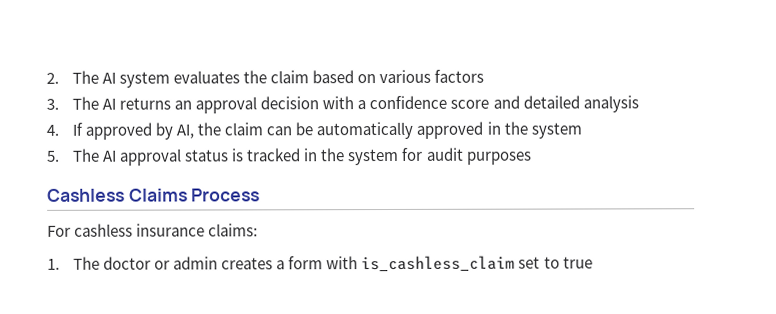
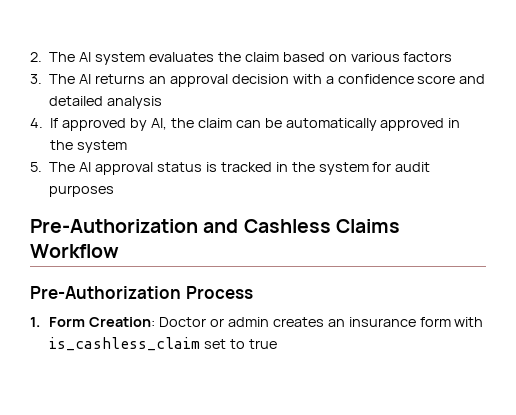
[47,188,261,202] [47,223,259,237] [47,256,152,270] Cashless Claims Process // For cashless insurance claims: // 1. The doctor -> [30,219,400,233] [30,244,119,258] [30,286,253,299] [30,317,207,327] Pre-Authorization and Cashless Claims Workflow // Pre-Authorization Process // 1. Form Creation: Doctor
[276,260,286,270] a -> [327,317,416,327] an insurance

